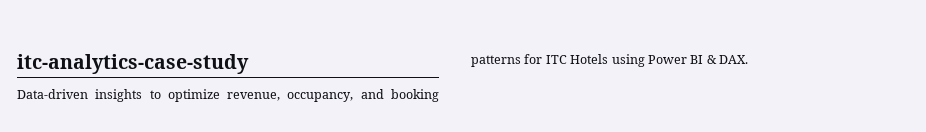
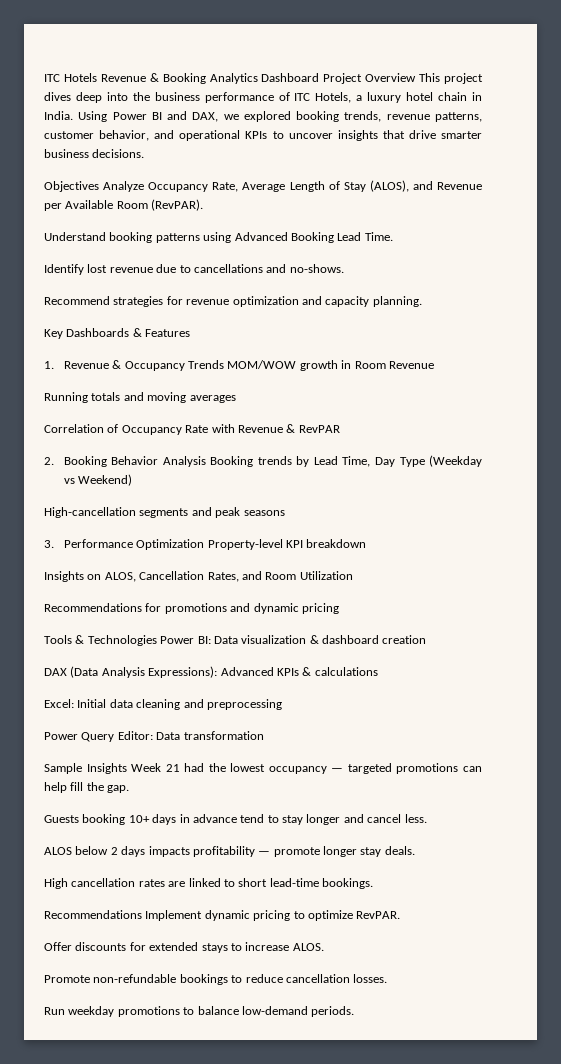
[17,54,249,74] [17,89,439,102] [471,54,748,67] itc-analytics-case-study // Data-driven insights to optimize revenue, occupancy, and booking patterns for ITC Hotels using Power BI & DAX. -> [44,73,483,84] [44,92,482,103] [44,111,482,122] [44,130,483,141] [44,149,145,158] [44,180,483,192] [44,199,204,211] [44,232,393,243] [44,264,344,275] [44,296,422,307] [44,328,191,339] [44,360,434,371] [44,392,236,403] [44,424,340,435] [44,455,482,467] [63,474,133,486] [44,507,285,518] [44,539,367,550] [44,571,353,582] [44,603,339,614] [44,635,427,646] [44,666,378,678] [44,699,282,710] [44,731,264,742] [44,763,482,774] [44,782,130,793] [44,814,427,825] [44,846,415,857] [44,878,373,889] [44,910,401,921] [44,942,324,953] [44,974,388,985] [44,1006,355,1017] ITC Hotels Revenue & Booking Analytics Dashboard Project Overview This project dives deep into the business performance of ITC Hotels, a luxury hotel chain in India. Using Power BI and DAX, we explored booking trends, revenue patterns, customer behavior, and operational KPIs to uncover insights that drive smarter business decisions. // Objectives Analyze Occupancy Rate, Average Length of Stay (ALOS), and Revenue per Available Room (RevPAR). // Understand booking patterns using Advanced Booking Lead Time. // Identify lost revenue due to cancellations and no-shows. // Recommend strategies for revenue optimization and capacity planning. // Key Dashboards & Features // 1. Revenue & Occupancy Trends MOM/WOW growth in Room Revenue // Running totals and moving averages // Correlation of Occupancy Rate with Revenue & RevPAR // 2. Booking Behavior Analysis Booking trends by Lead Time, Day Type (Weekday vs Weekend) // High-cancellation segments and peak seasons // 3. Performance Optimization Property-level KPI breakdown // Insights on ALOS, Cancellation Rates, and Room Utilization // Recommendations for promotions and dynamic pricing // Tools & Technologies Power BI: Data visualization & dashboard creation // DAX (Data Analysis Expressions): Advanced KPIs & calculations // Excel: Initial data cleaning and preprocessing // Power Query Editor: Data transformation // Sample Insights Week 21 had the lowest occupancy — targeted promotions can help fill the gap. // Guests booking 10+ days in advance tend to stay longer and cancel less. // ALOS below 2 days impacts profitability — promote longer stay deals. // High cancellation rates are linked to short lead-time bookings. // Recommendations Implement dynamic pricing to optimize RevPAR. // Offer discounts for extended stays to increase ALOS. // Promote non-refundable bookings to reduce cancellation losses. // Run weekday promotions to balance low-demand periods.

